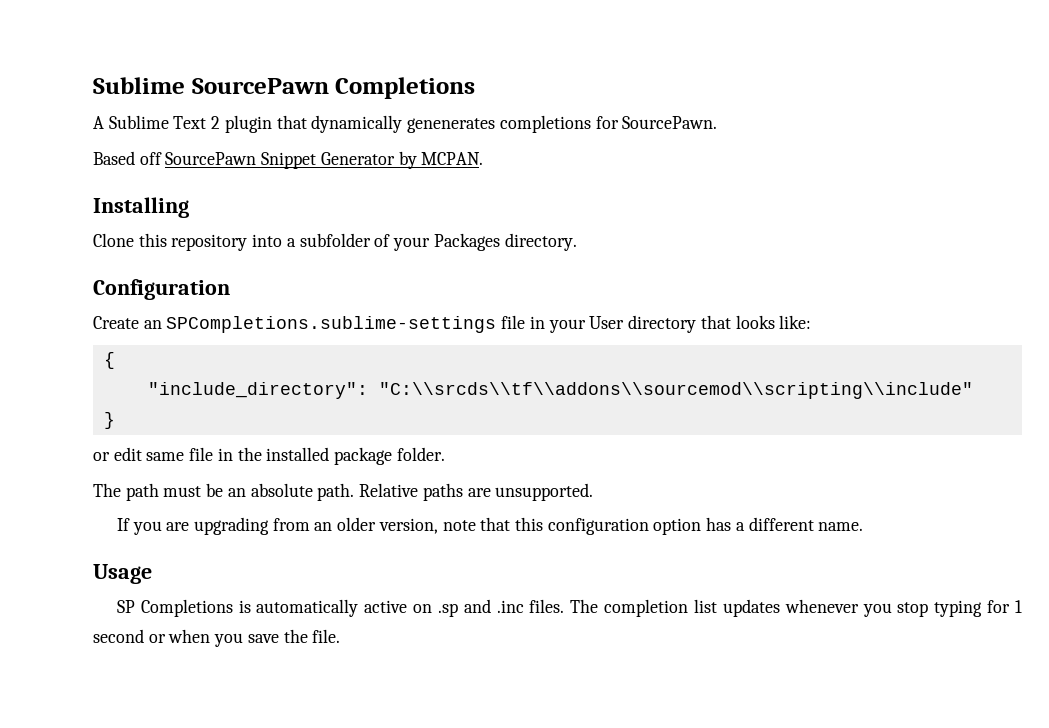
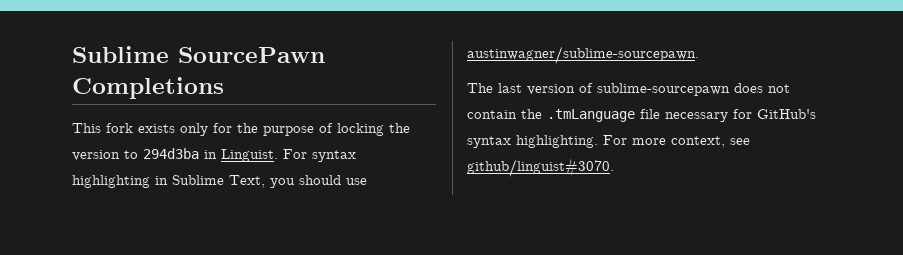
[93,115,718,133] [93,151,484,169] [93,197,189,218] [93,233,577,251] [93,279,230,300] [93,315,812,333] [103,352,115,369] [147,382,973,399] [103,412,115,429] [93,447,445,465] [93,483,594,501] [116,517,864,535] [93,564,152,584] [116,599,1022,617] [93,629,341,647] A Sublime Text 2 plugin that dynamically genenerates completions for SourcePawn. // Based off SourcePawn Snippet Generator by MCPAN. // Installing // Clone this repository into a subfolder of your Packages directory. // Configuration // Create an SPCompletions.sublime-settings file in your User directory that looks like: // { // "include_directory": "C:\\srcds\\tf\\addons\\sourcemod\\scripting\\include" // } // or edit same file in the installed package folder. // The path must be an absolute path. Relative paths are unsupported. // If you are upgrading from an older version, note that this configuration option has a different name. // Usage // SP Completions is automatically active on .sp and .inc files. The completion list updates whenever you stop typing for 1 second or when you save the file. -> [72,123,410,136] [72,148,356,162] [72,175,367,188] [467,46,699,64] [467,83,790,96] [467,109,816,122] [467,135,750,148] [467,158,614,177] This fork exists only for the purpose of locking the version to 294d3ba in Linguist. For syntax highlighting in Sublime Text, you should use austinwagner/sublime-sourcepawn. // The last version of sublime-sourcepawn does not contain the .tmLanguage file necessary for GitHub's syntax highlighting. For more context, see github/linguist#3070.

